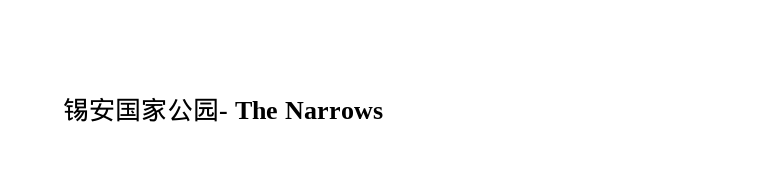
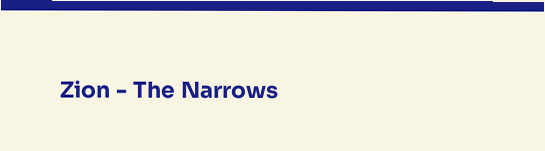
[63,97,219,122] 锡安国家公园 -> [59,80,110,99] Zion

